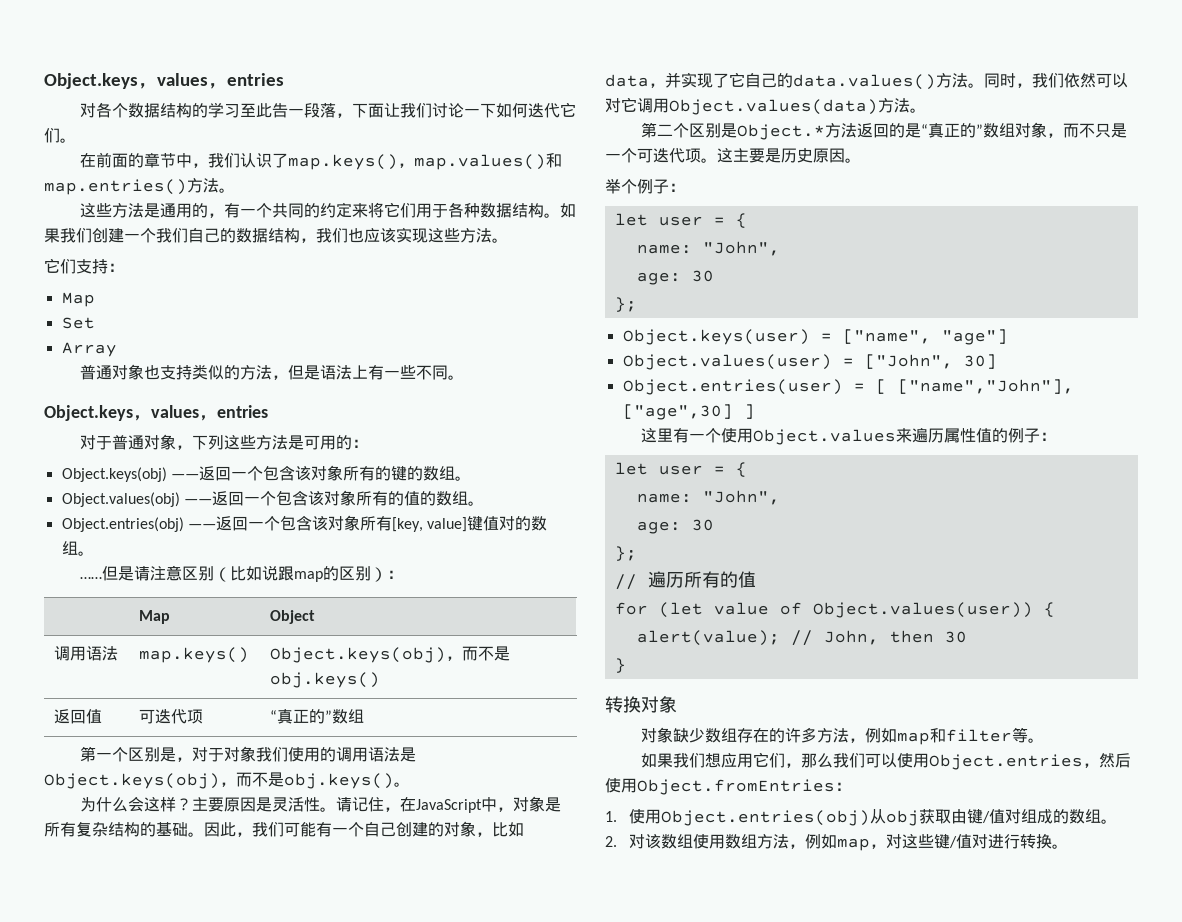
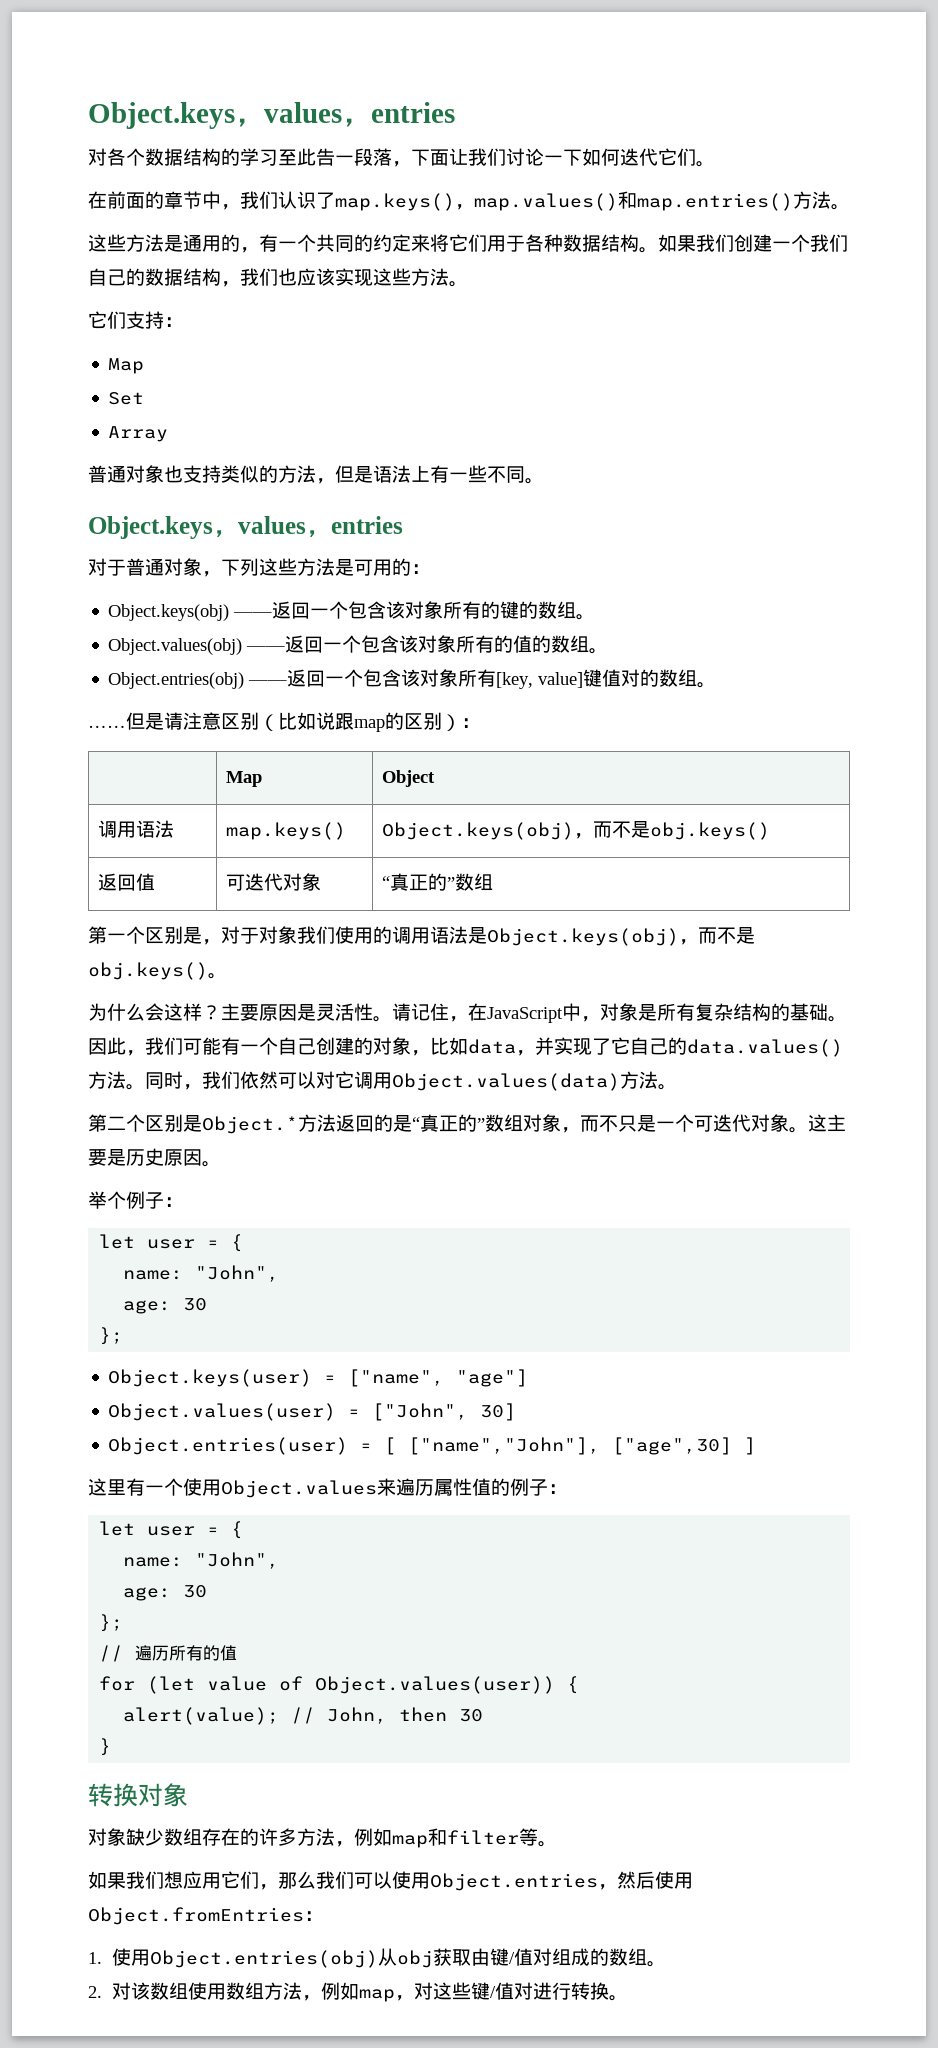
[186,709,203,724] 项 -> [283,873,322,891] 对象
[685,148,701,163] 项 -> [751,1114,789,1132] 对象

